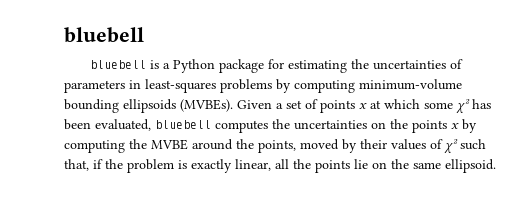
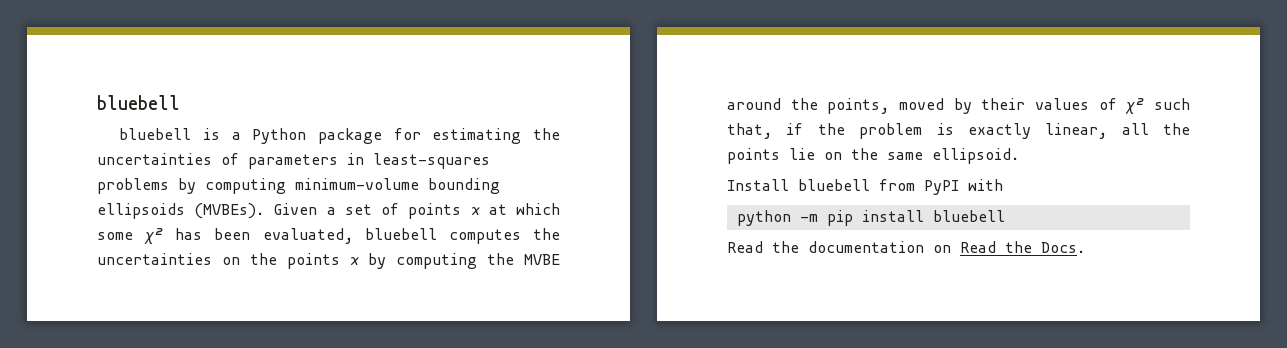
(496, 166) none -> [727,179,1003,195] [736,210,1005,226] [727,241,1085,253] // Install bluebell from PyPI with // python -m pip install bluebell // Read the documentation on Read the Docs.

